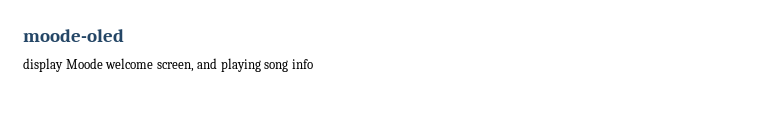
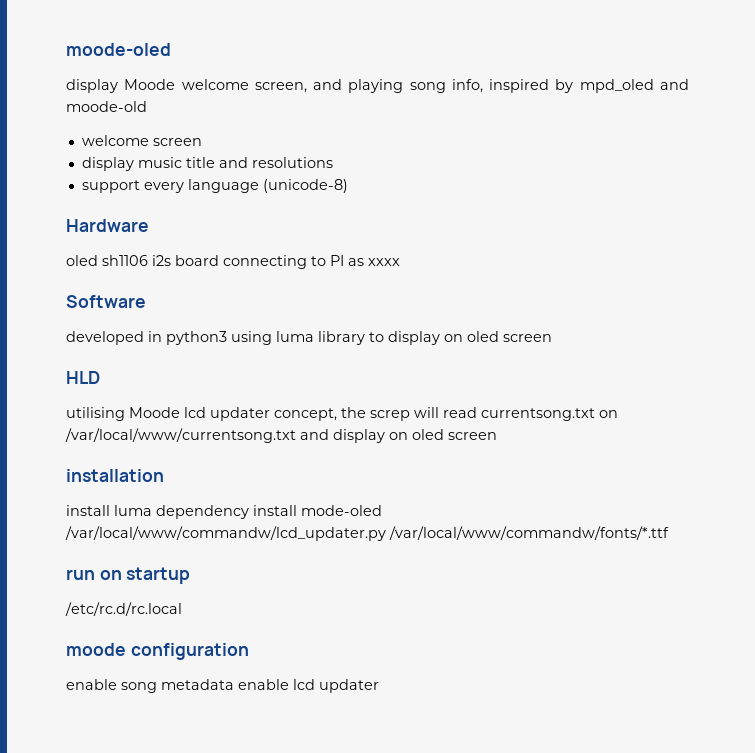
[291,59,313,69] info -> [451,79,689,93] [66,101,147,112] [81,135,202,146] [81,157,333,171] [81,179,348,193] [66,219,149,232] [66,255,400,269] [66,295,146,308] [66,331,552,345] [66,371,100,384] [66,407,618,421] [65,428,497,443] [66,469,164,482] [66,505,382,519] [65,526,669,541] [66,567,191,584] [65,602,182,616] [66,643,249,660] [66,679,379,693] info, inspired by mpd_oled and moode-old // welcome screen // display music title and resolutions // support every language (unicode-8) // Hardware // oled sh1106 i2s board connecting to PI as xxxx // Software // developed in python3 using luma library to display on oled screen // HLD // utilising Moode lcd updater concept, the screp will read currentsong.txt on /var/local/www/currentsong.txt and display on oled screen // installation // install luma dependency install mode-oled /var/local/www/commandw/lcd_updater.py /var/local/www/commandw/fonts/*.ttf // run on startup // /etc/rc.d/rc.local // moode configuration // enable song metadata enable lcd updater

